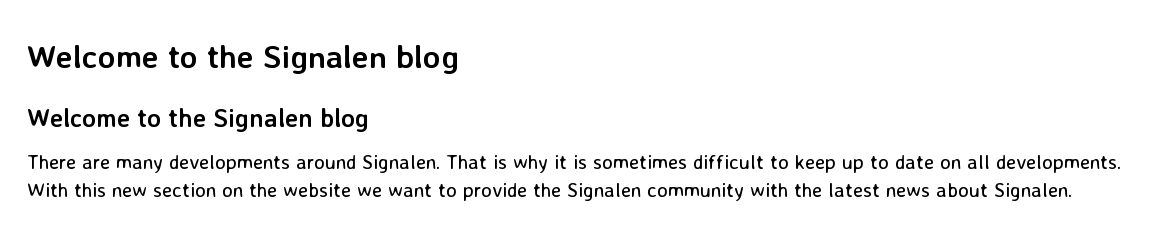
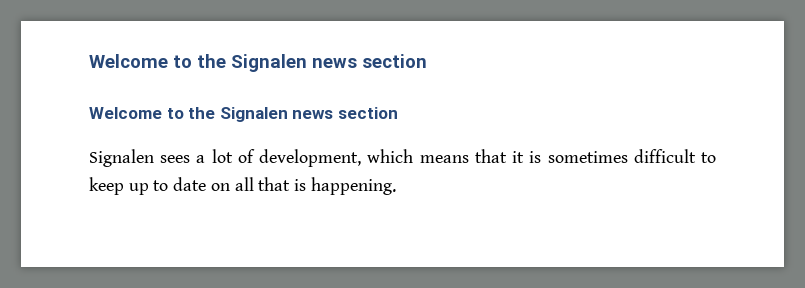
[27,45,459,74] [27,108,369,132] [27,155,548,173] Welcome to the Signalen blog // Welcome to the Signalen blog // There are many developments around Signalen. That is why -> [89,54,427,72] [89,107,398,122] [89,149,507,167] Welcome to the Signalen news section // Welcome to the Signalen news section // Signalen sees a lot of development, which means that
[996,155,1121,173] [27,183,1072,201] developments. With this new section on the website we want to provide the Signalen community with the latest news about Signalen. -> [258,177,396,195] that is happening.

